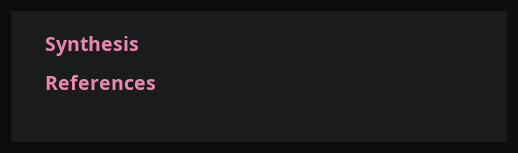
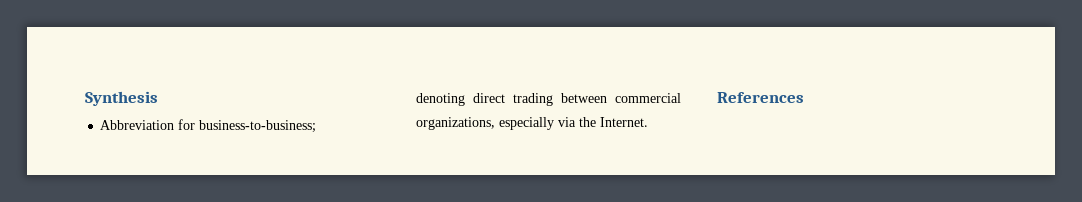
(139, 46) none -> [100,119,317,133] [416,93,681,106] [416,117,649,130] // Abbreviation for business-to-business; denoting direct trading between commercial organizations, especially via the Internet.

